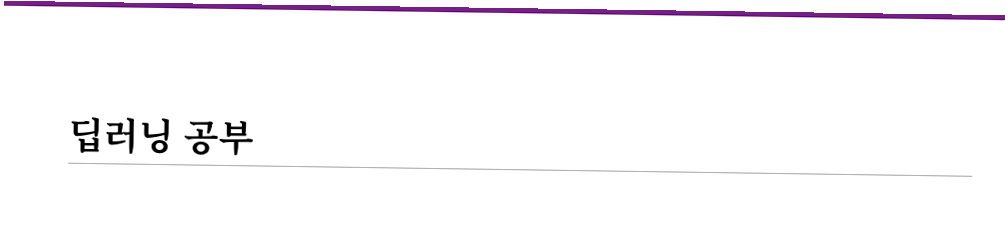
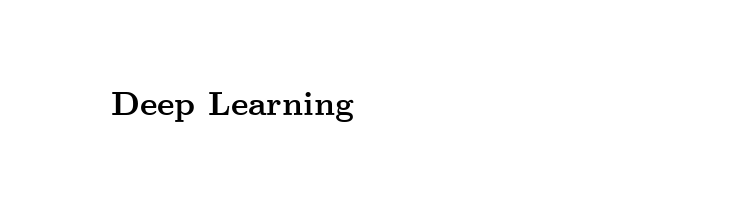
[68,116,254,157] 딥러닝 공부 -> [111,92,354,122] Deep Learning

